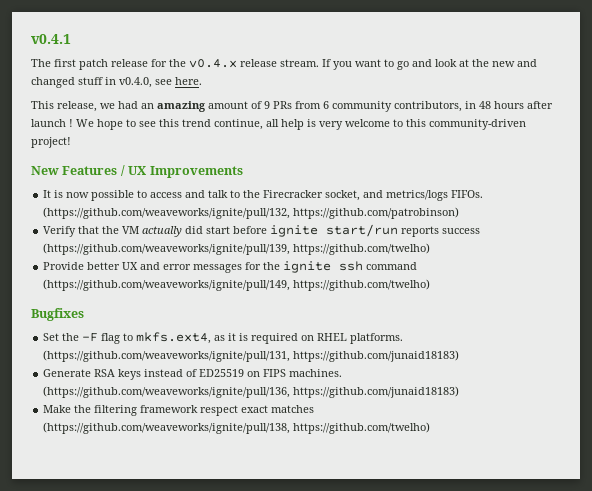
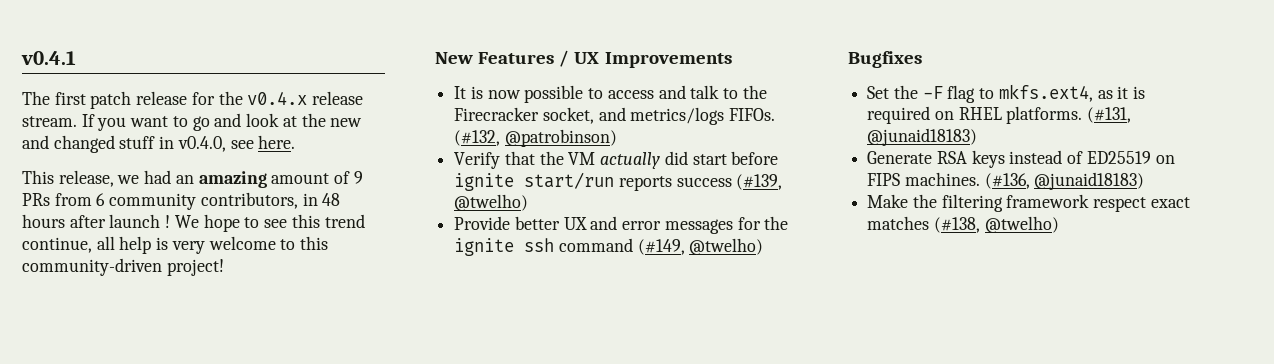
[43,207,460,219] (https://github.com/weaveworks/ignite/pull/132, https://github.com/patrobinson) -> [454,129,617,147] (#132, @patrobinson)
[43,243,431,255] (https://github.com/weaveworks/ignite/pull/139, https://github.com/twelho) -> [736,174,783,190] [454,194,529,211] (#139, @twelho)
[43,279,431,291] (https://github.com/weaveworks/ignite/pull/149, https://github.com/twelho) -> [637,238,764,255] (#149, @twelho)
[43,350,460,362] (https://github.com/weaveworks/ignite/pull/131, https://github.com/junaid18183) -> [1087,107,1132,123] [867,128,978,146] (#131, @junaid18183)
[43,386,460,398] (https://github.com/weaveworks/ignite/pull/136, https://github.com/junaid18183) -> [984,172,1145,190] (#136, @junaid18183)
[43,422,431,434] (https://github.com/weaveworks/ignite/pull/138, https://github.com/twelho) -> [933,216,1059,233] (#138, @twelho)

